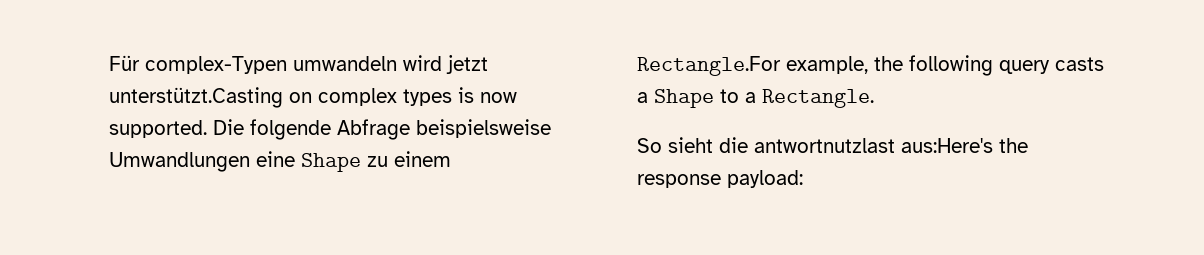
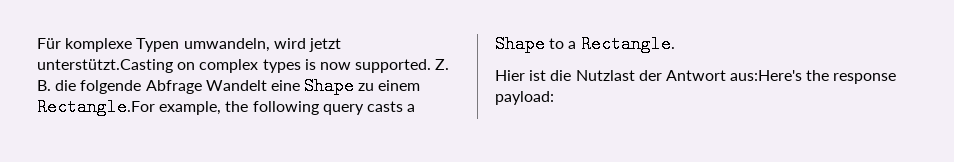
[145,56,397,74] complex-Typen umwandeln -> [65,38,270,52] komplexe Typen umwandeln,
[213,119,551,140] [109,152,250,172] Die folgende Abfrage beispielsweise Umwandlungen -> [435,59,450,70] [37,80,267,94] Z. B. die folgende Abfrage Wandelt
[637,137,895,153] So sieht die antwortnutzlast -> [495,70,726,81] Hier ist die Nutzlast der Antwort

